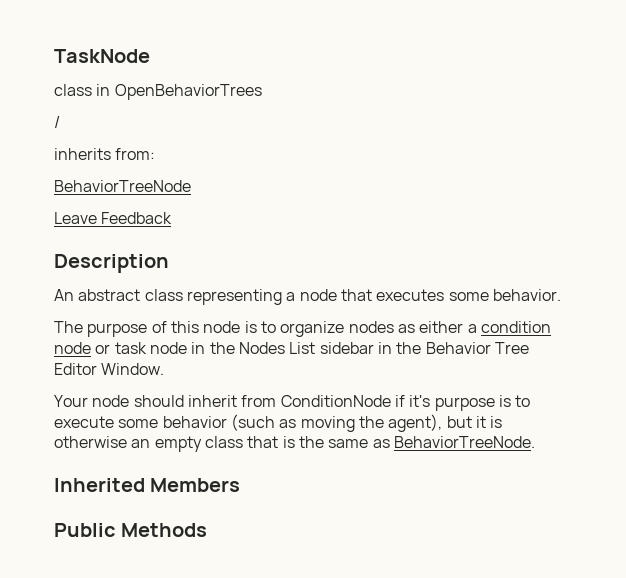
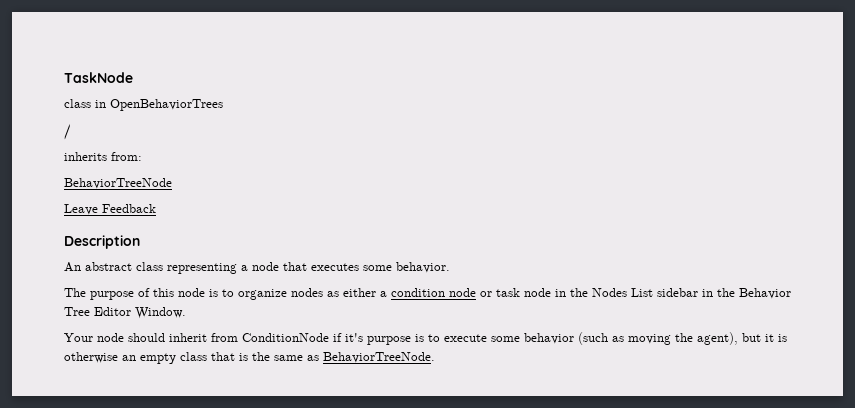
[54,478,241,492] [54,523,208,537] // Inherited Members // Public Methods -> (435, 357) none

